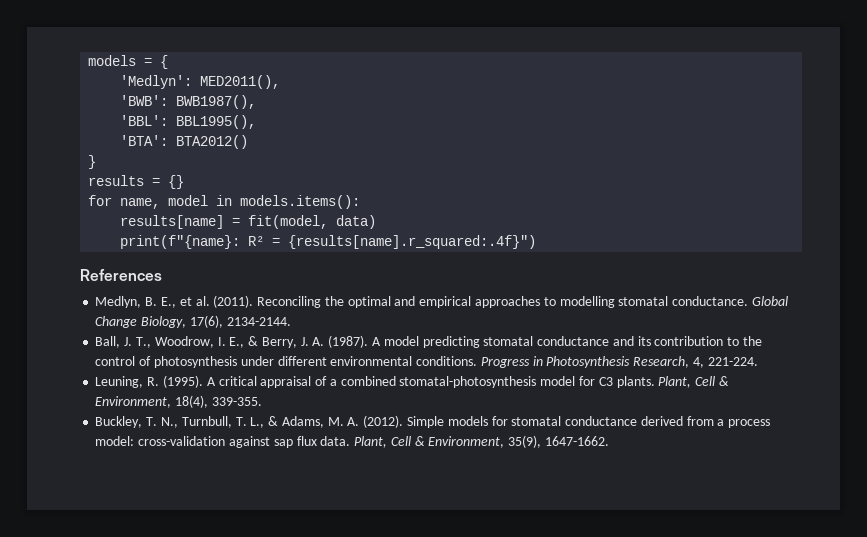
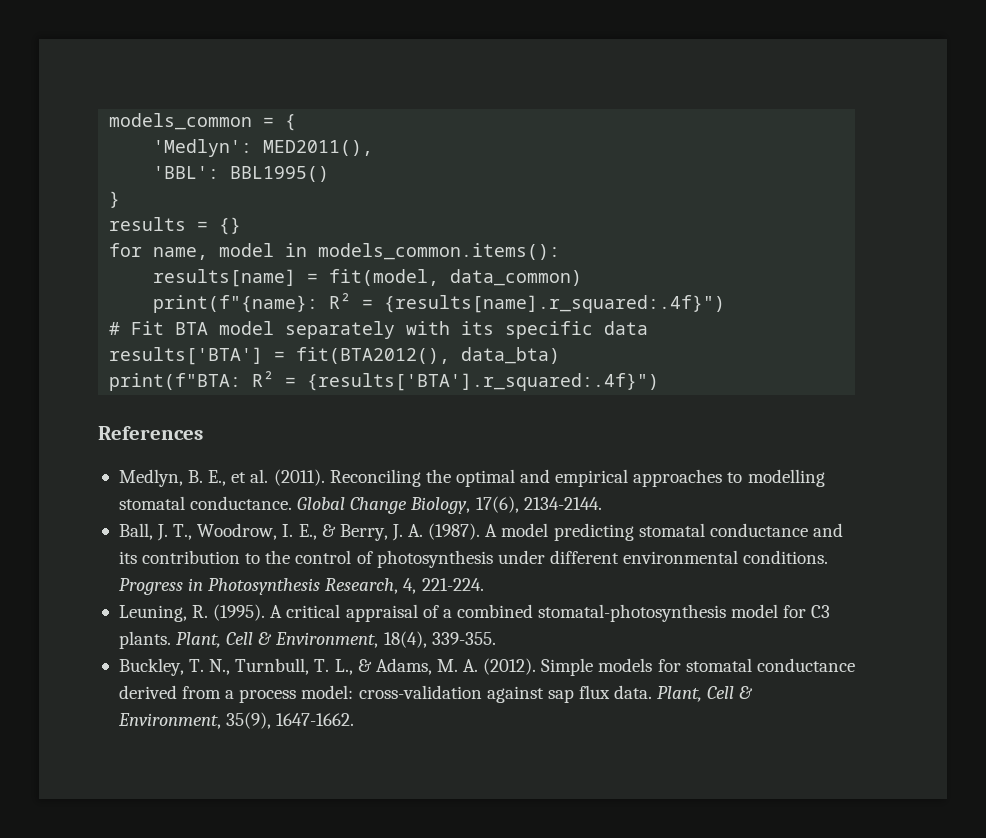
[88,55,137,66] models -> [109,113,253,130] models_common
[120,95,257,109] // 'BWB': BWB1987(), -> (374, 148) none
[176,115,257,129] [120,135,249,149] BBL1995(), // 'BTA': BTA2012() -> [230,166,330,182] BBL1995()
[240,195,361,209] models.items(): -> [318,243,561,260] models_common.items():
[336,215,377,229] data) -> [450,269,583,286] data_common)
(537, 242) none -> [109,321,649,339] [109,347,561,365] [109,371,660,391] // # Fit BTA model separately with its specific data // results['BTA'] = fit(BTA2012(), data_bta) // print(f"BTA: R² = {results['BTA'].r_squared:.4f}")

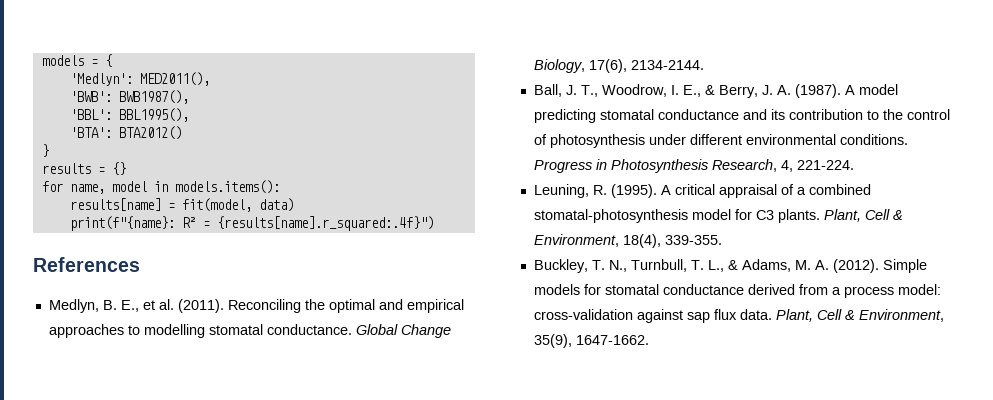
[109,113,253,130] models_common -> [41,55,84,66] models
(374, 148) none -> [69,90,189,104] // 'BWB': BWB1987(),
[230,166,330,182] BBL1995() -> [118,108,189,122] [69,126,182,140] BBL1995(), // 'BTA': BTA2012()
[318,243,561,260] models_common.items(): -> [174,180,280,194] models.items():
[450,269,583,286] data_common) -> [258,198,294,212] data)
[109,321,649,339] [109,347,561,365] [109,371,660,391] // # Fit BTA model separately with its specific data // results['BTA'] = fit(BTA2012(), data_bta) // print(f"BTA: R² = {results['BTA'].r_squared:.4f}") -> (434, 223) none

